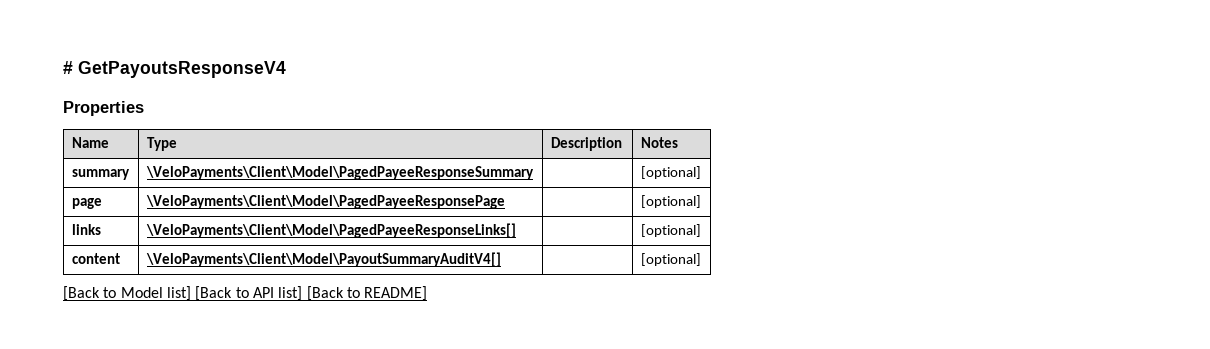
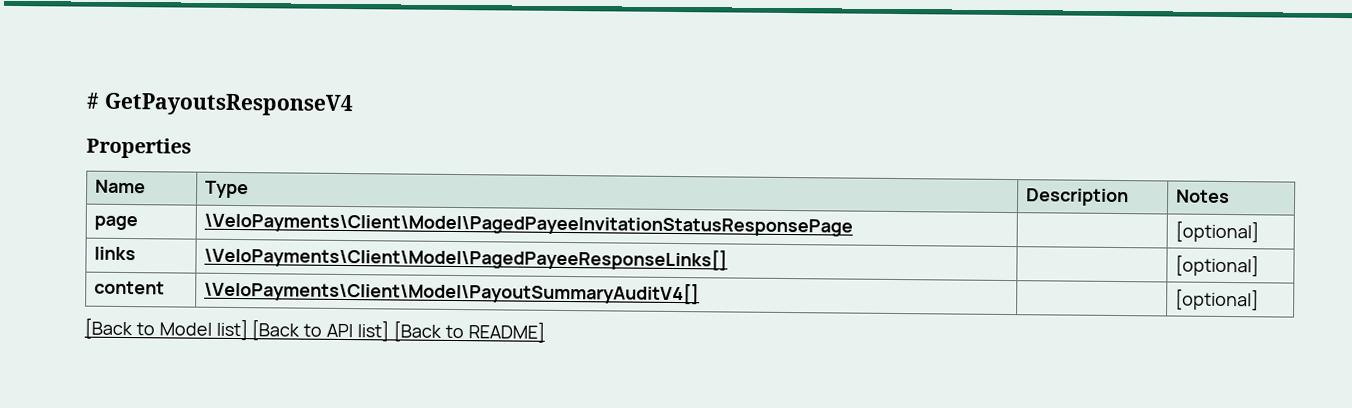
[71,169,130,180] [145,166,534,180] [640,166,701,179] // summary | \VeloPayments\Client\Model\PagedPayeeResponseSummary | | [optional] -> (1231, 196) none
[145,195,505,209] \VeloPayments\Client\Model\PagedPayeeResponsePage -> [204,213,854,237] \VeloPayments\Client\Model\PagedPayeeInvitationStatusResponsePage

